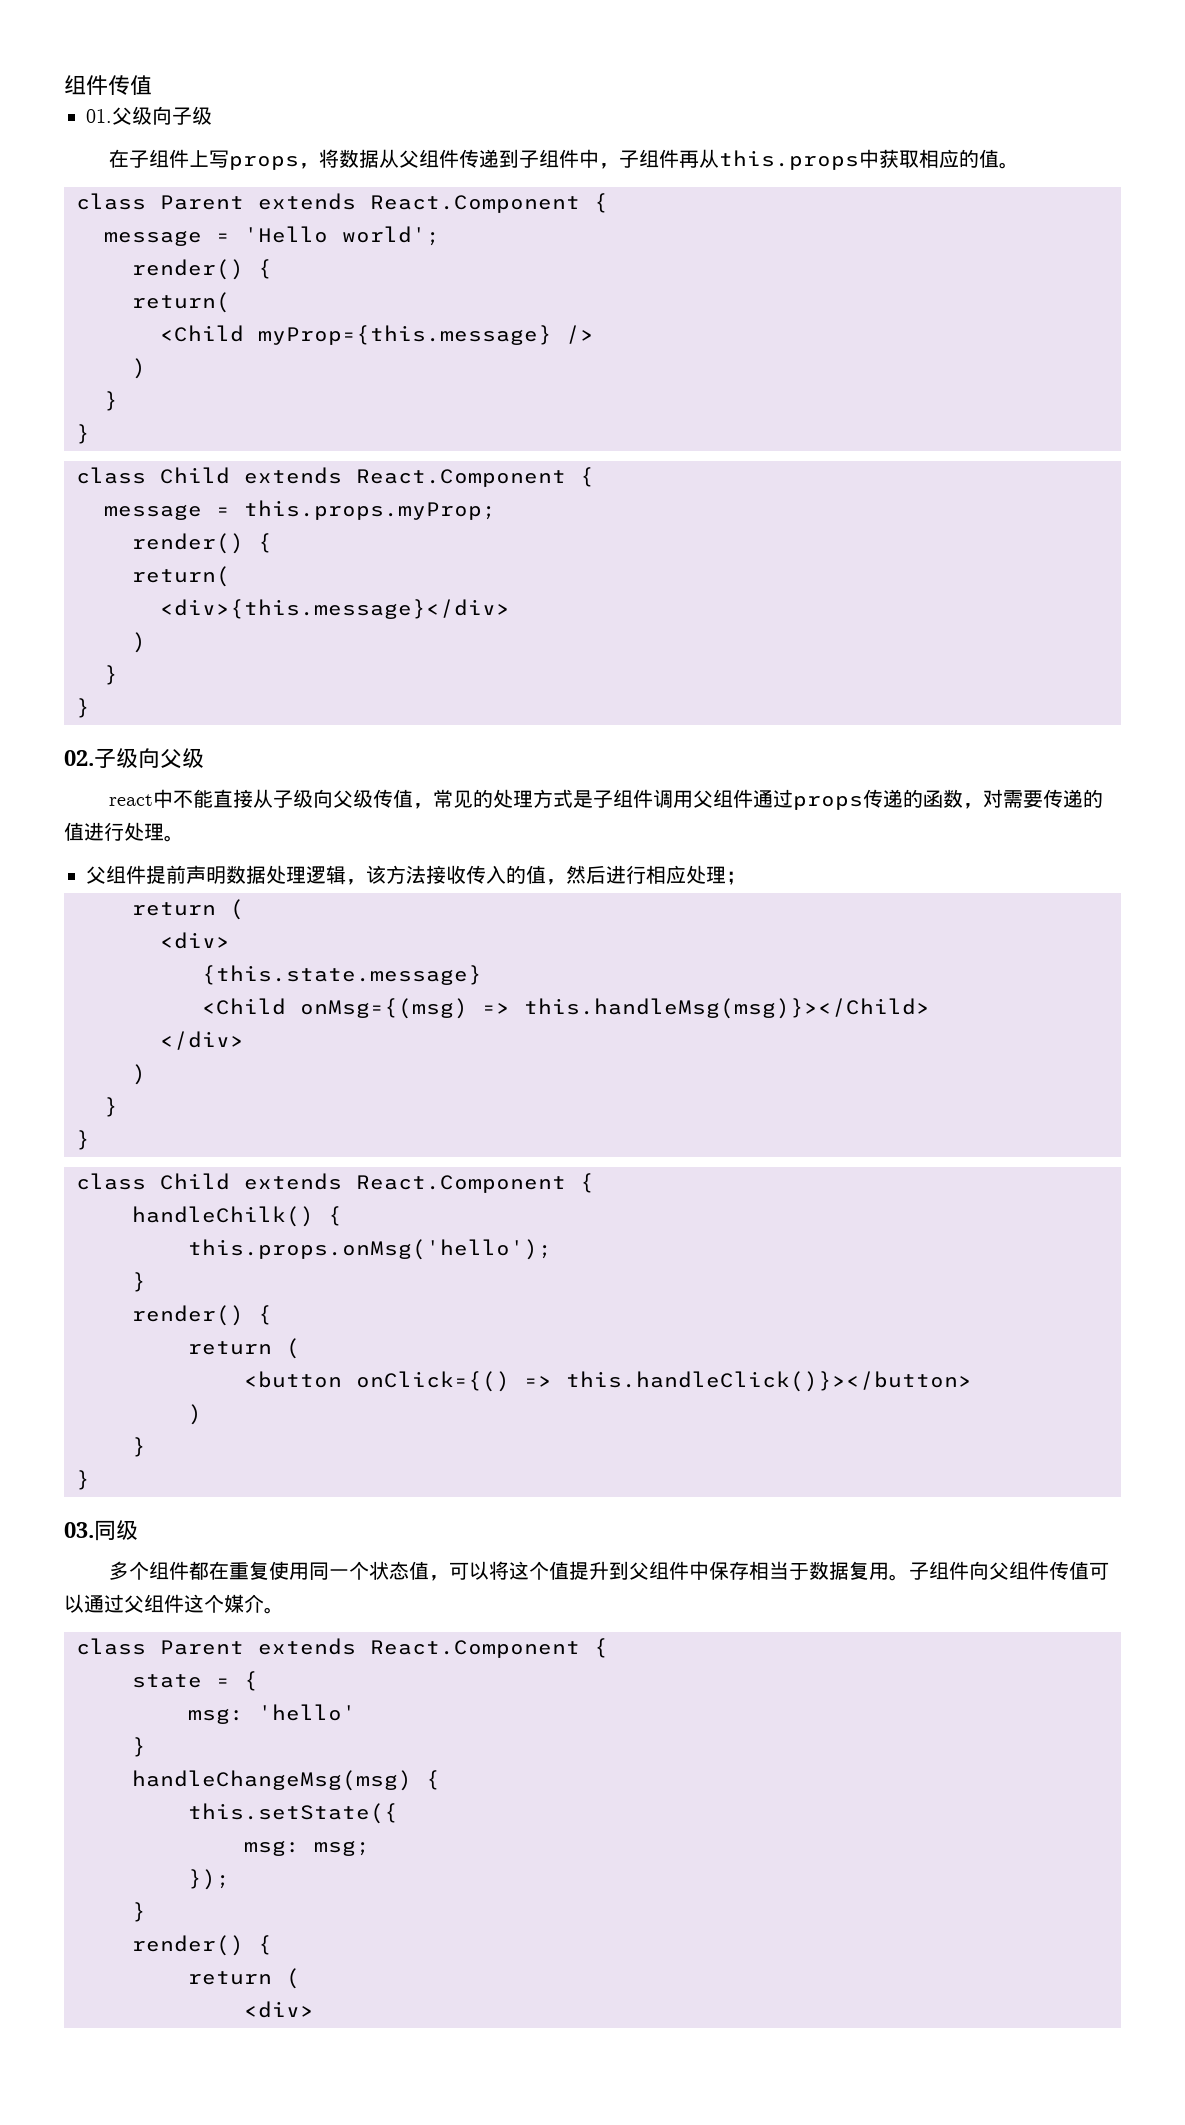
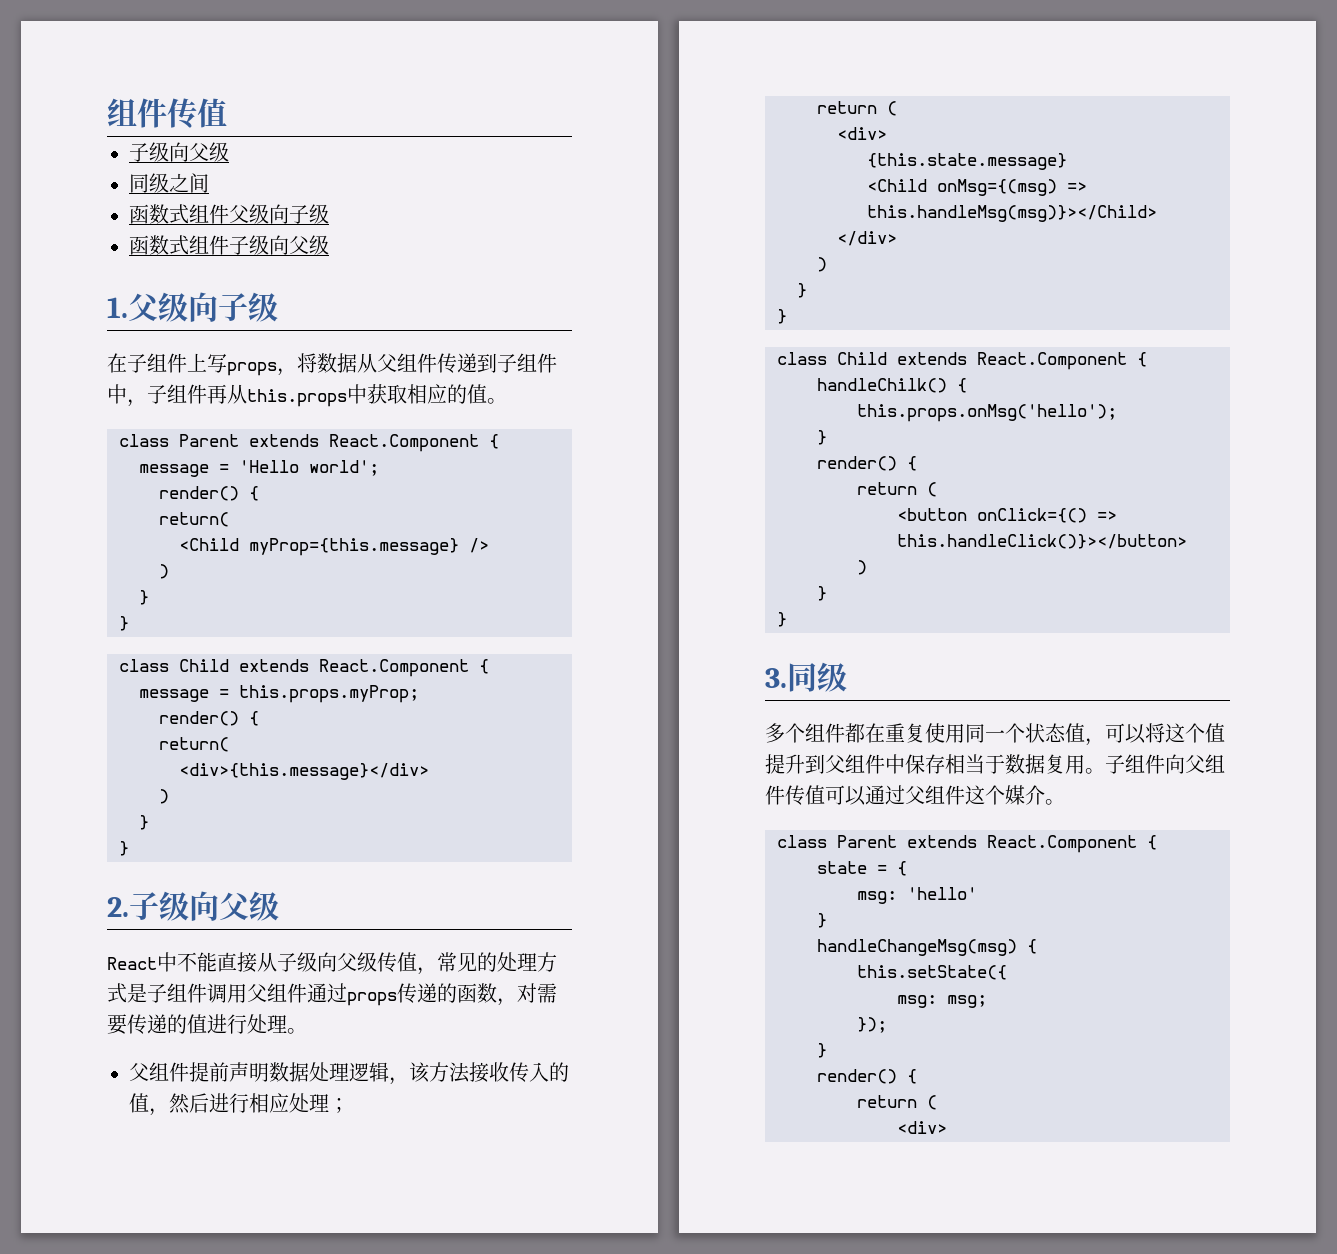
[86,109,112,123] 01. -> [129,142,229,162] [129,173,209,193] [129,204,329,224] [129,235,329,255] [107,297,128,318] 子级向父级 // 同级之间 // 函数式组件父级向子级 // 函数式组件子级向父级 // 1.
[64,748,204,768] [109,794,154,806] 02.子级向父级 // react -> [107,891,279,921] [107,957,157,970] 2.子级向父级 // React
[64,1522,94,1538] 03. -> [765,668,787,688] 3.

